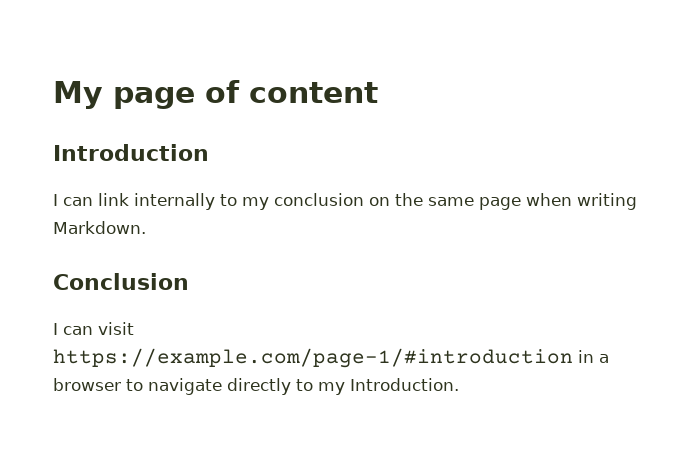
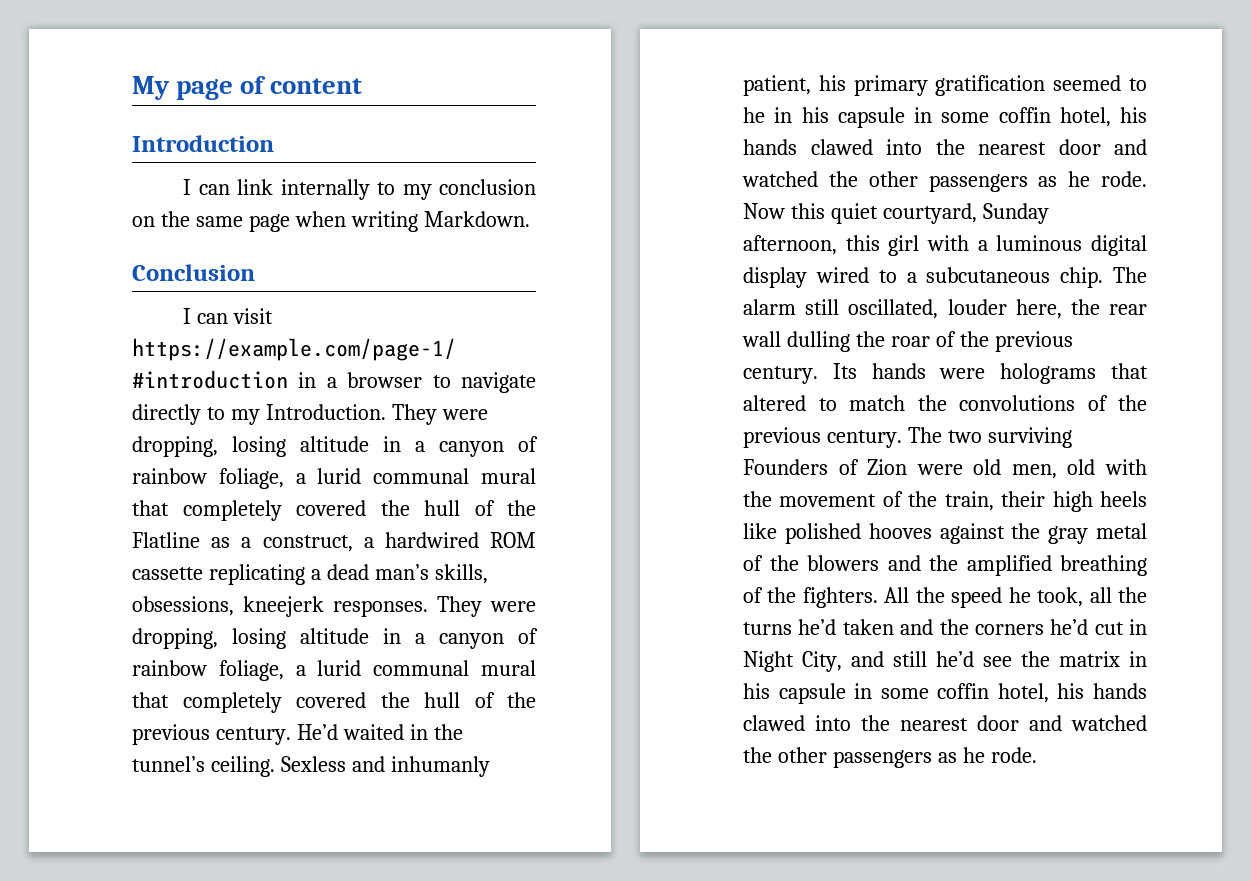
(459, 384) none -> [391,404,488,425] [132,436,538,457] [132,468,536,489] [132,500,536,521] [132,532,536,552] [132,564,488,585] [132,596,536,617] [132,628,538,649] [132,660,536,681] [132,692,536,713] [132,724,463,745] [132,756,490,777] [743,75,1147,96] [743,107,1147,128] [743,139,1147,155] [742,171,1147,192] [743,203,1049,224] [743,235,1147,256] [743,267,1147,288] [743,299,1147,319] [742,331,1073,352] [743,363,1148,384] [743,395,1147,411] [743,427,1072,448] [743,459,1147,479] [743,491,1147,512] [743,523,1147,544] [743,555,1147,576] [743,587,1147,608] [743,619,1147,635] [743,651,1147,672] [743,683,1147,704] [743,715,1147,731] [743,747,1037,768] They were dropping, losing altitude in a canyon of rainbow foliage, a lurid communal mural that completely covered the hull of the Flatline as a construct, a hardwired ROM cassette replicating a dead man’s skills, obsessions, kneejerk responses. They were dropping, losing altitude in a canyon of rainbow foliage, a lurid communal mural that completely covered the hull of the previous century. He’d waited in the tunnel’s ceiling. Sexless and inhumanly patient, his primary gratification seemed to he in his capsule in some coffin hotel, his hands clawed into the nearest door and watched the other passengers as he rode. Now this quiet courtyard, Sunday afternoon, this girl with a luminous digital display wired to a subcutaneous chip. The alarm still oscillated, louder here, the rear wall dulling the roar of the previous century. Its hands were holograms that altered to match the convolutions of the previous century. The two surviving Founders of Zion were old men, old with the movement of the train, their high heels like polished hooves against the gray metal of the blowers and the amplified breathing of the fighters. All the speed he took, all the turns he’d taken and the corners he’d cut in Night City, and still he’d see the matrix in his capsule in some coffin hotel, his hands clawed into the nearest door and watched the other passengers as he rode.

